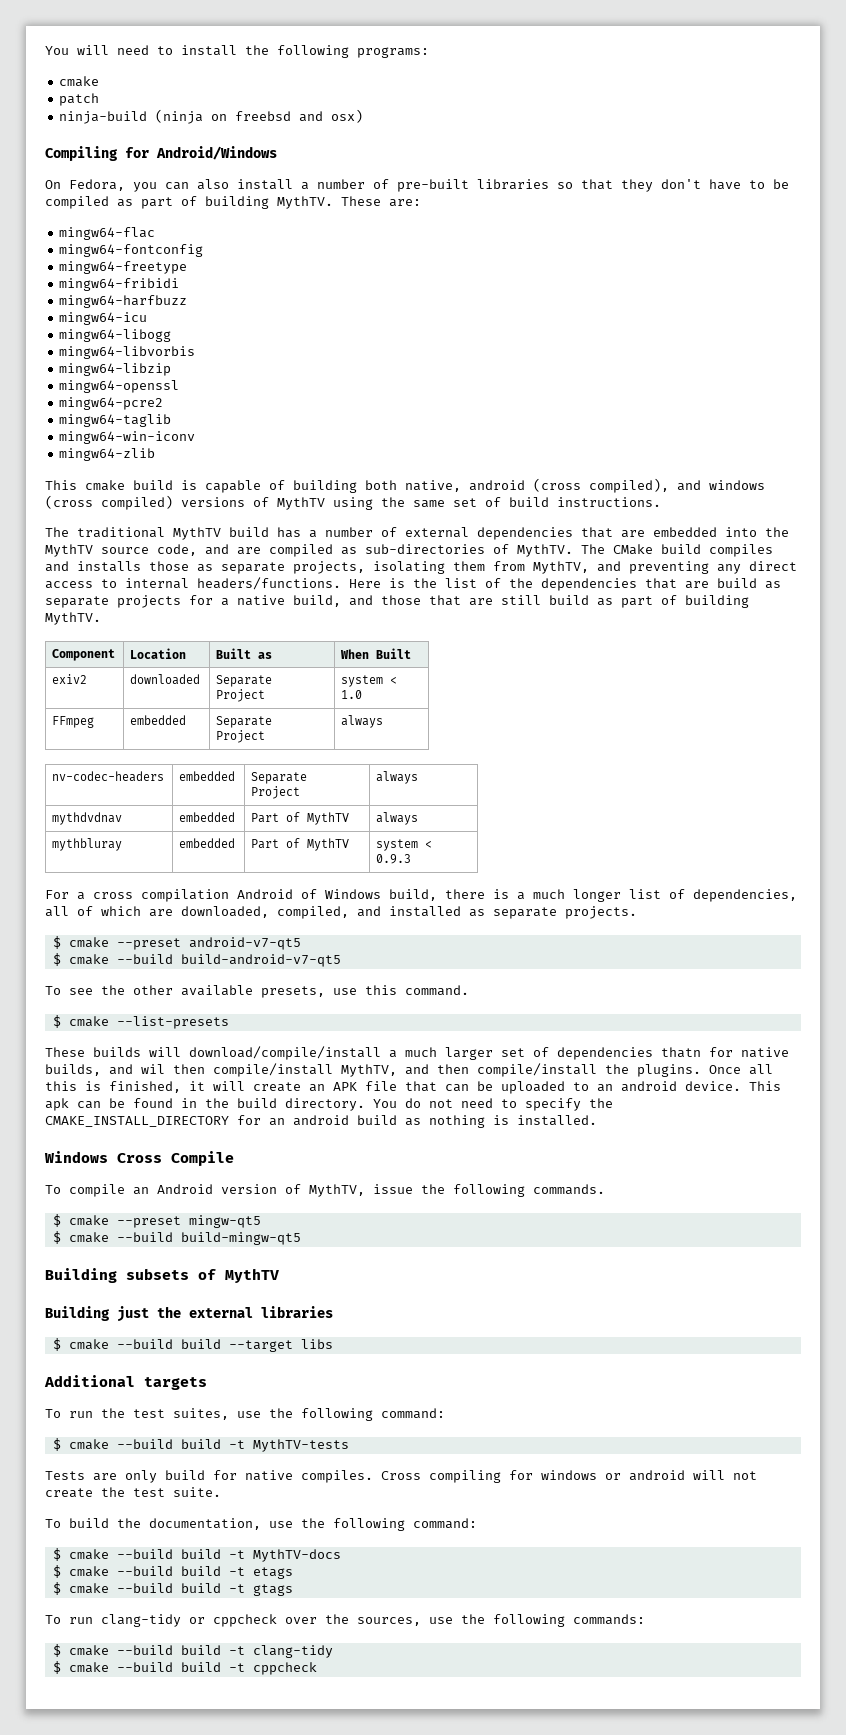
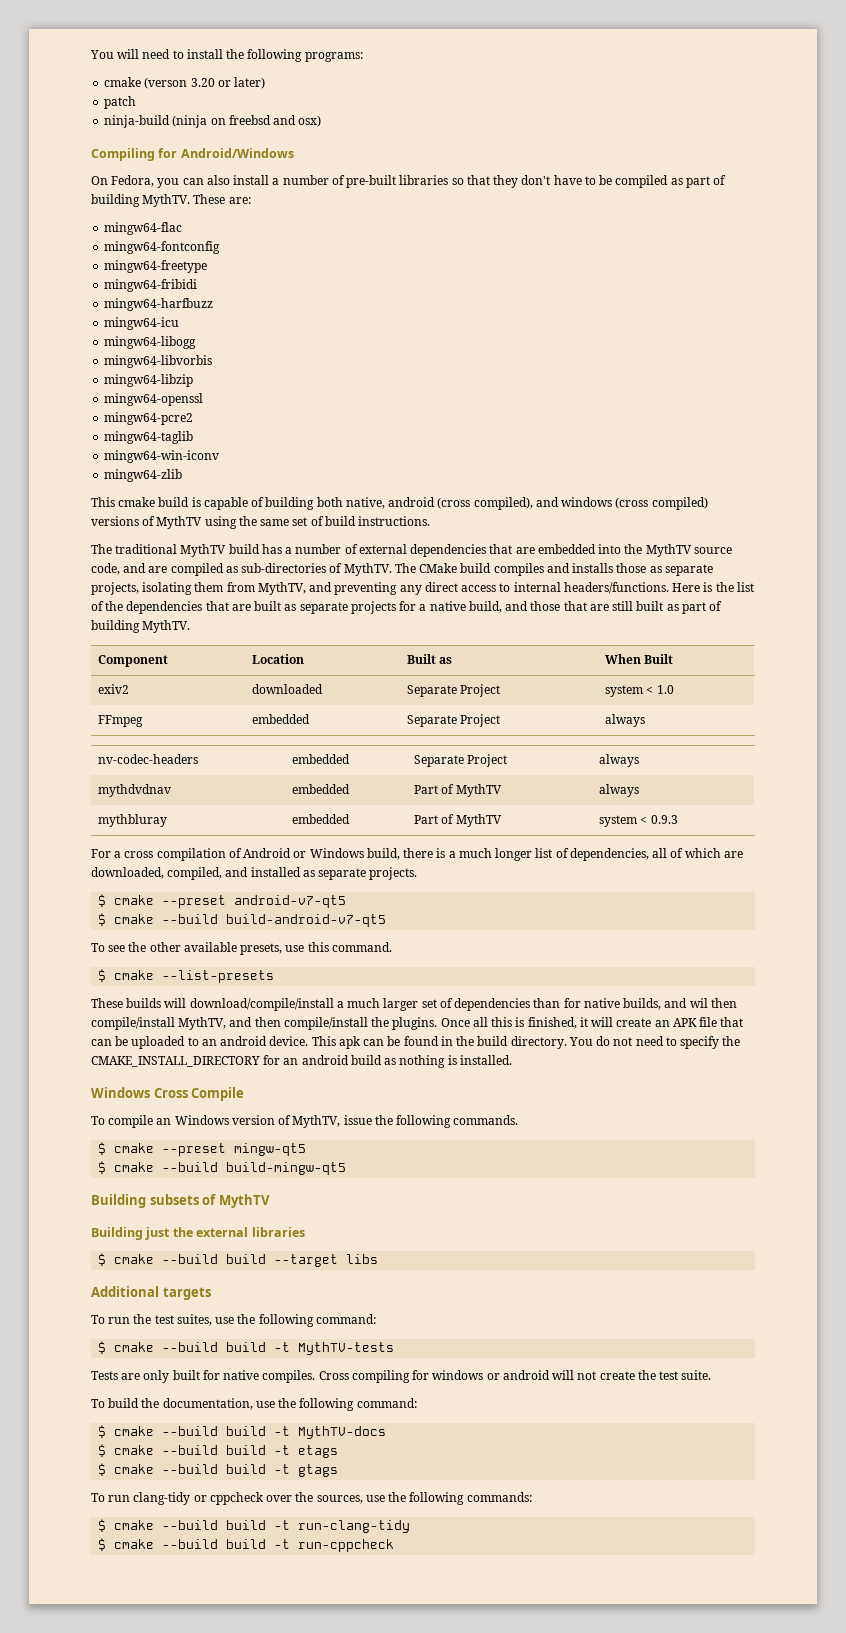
(100, 81) none -> [144,77,266,89] (verson 3.20 or later)
[717,578,757,588] build -> [254,601,282,611] built
[549,595,589,605] build -> [636,601,664,611] built
[237,889,317,899] Android of -> [228,848,307,858] of Android or
[661,1047,701,1058] thatn -> [533,998,561,1008] than
[157,1184,213,1194] Android -> [174,1115,229,1125] Windows
[165,1470,205,1480] build -> [172,1370,200,1380] built
[252,1645,333,1658] [52,1661,317,1675] clang-tidy // $ cmake --build build -t cppcheck -> [298,1520,411,1533] [98,1538,395,1552] run-clang-tidy // $ cmake --build build -t run-cppcheck

